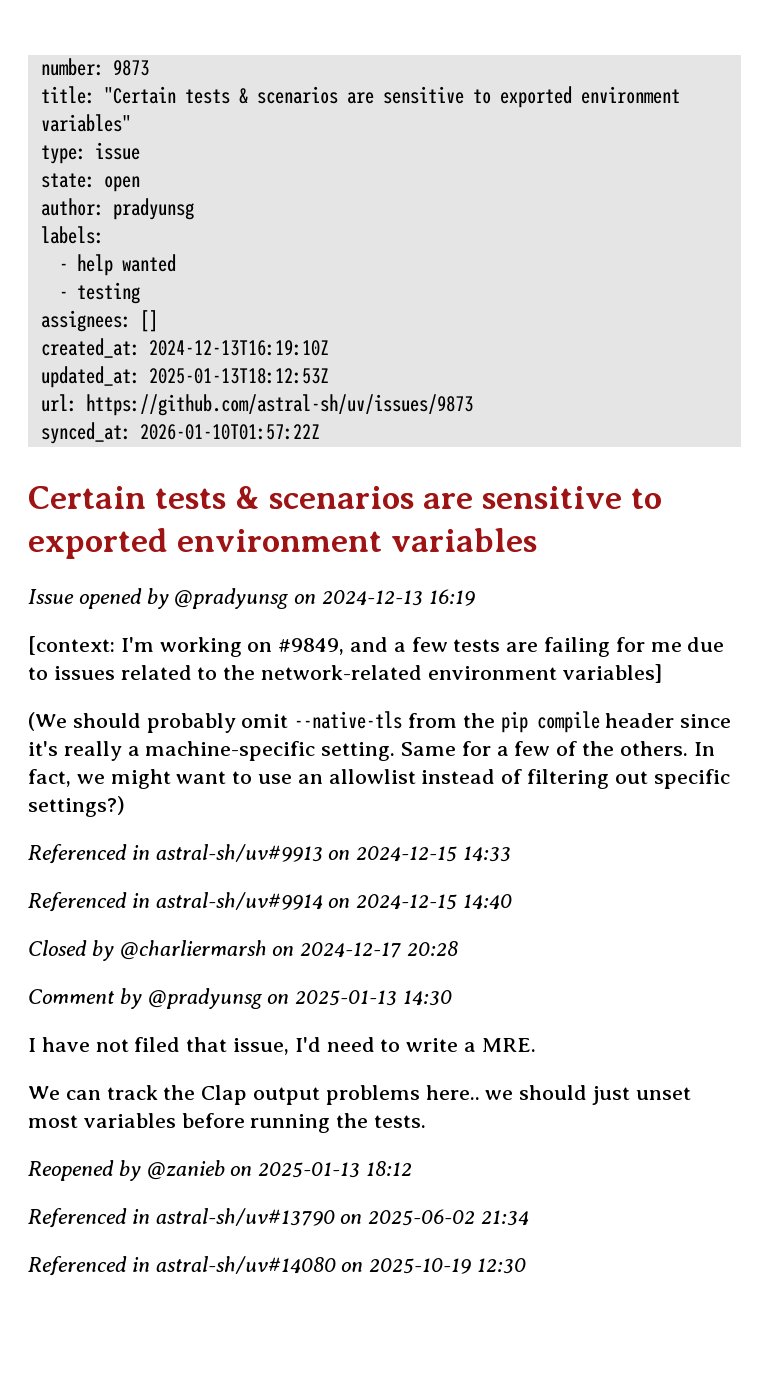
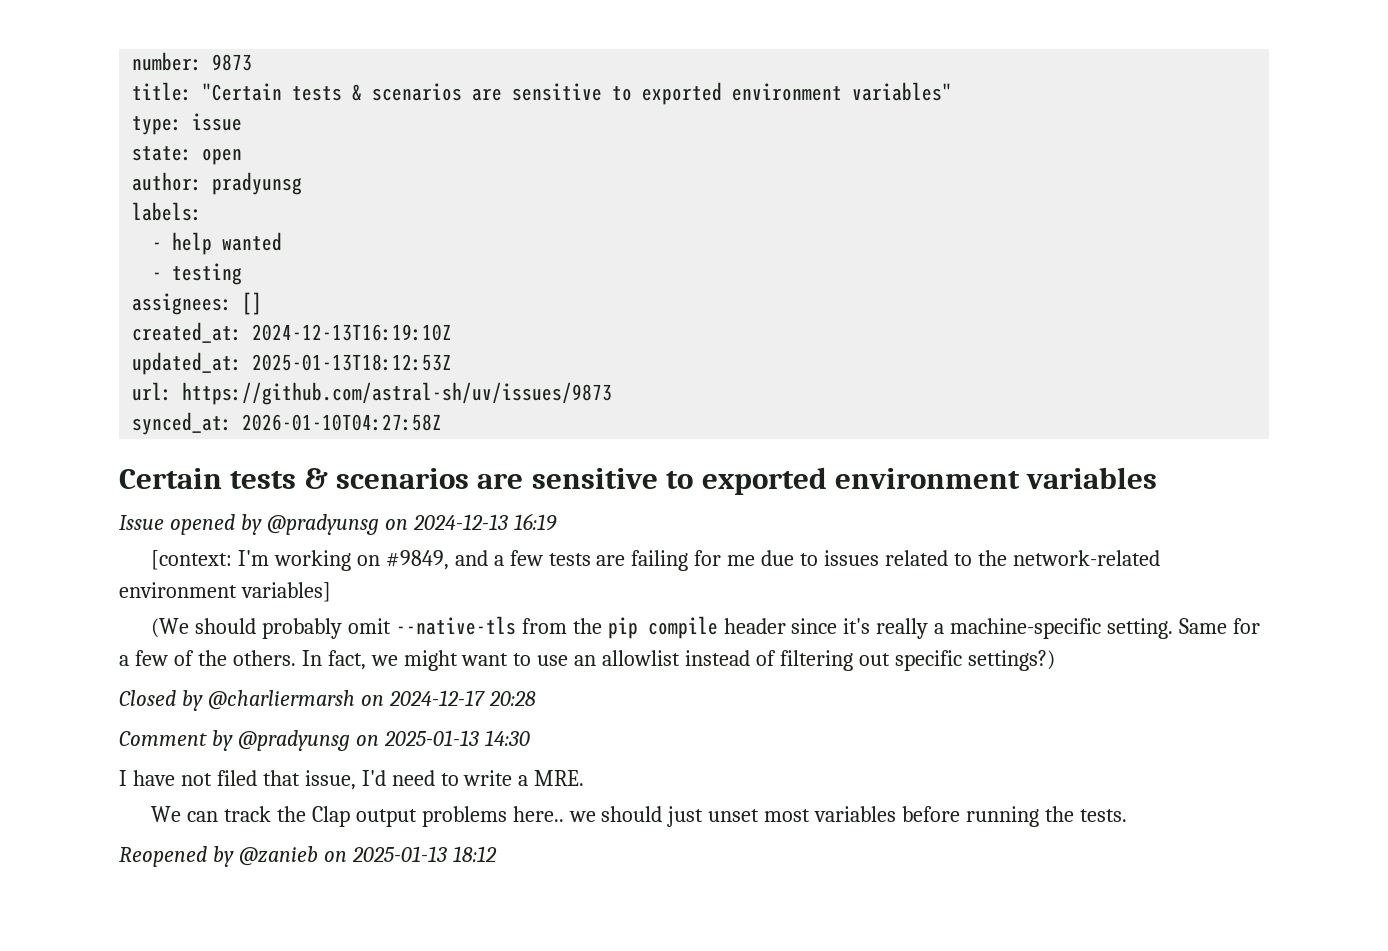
[139,424,320,440] 2026-01-10T01:57:22Z -> [242,414,443,431] 2026-01-10T04:27:58Z
[28,844,512,864] [28,892,513,912] // Referenced in astral-sh/uv#9913 on 2024-12-15 14:33 // Referenced in astral-sh/uv#9914 on 2024-12-15 14:40 -> (1055, 660) none
[28,1208,530,1228] [28,1256,527,1276] // Referenced in astral-sh/uv#13790 on 2025-06-02 21:34 // Referenced in astral-sh/uv#14080 on 2025-10-19 12:30 -> (497, 854) none

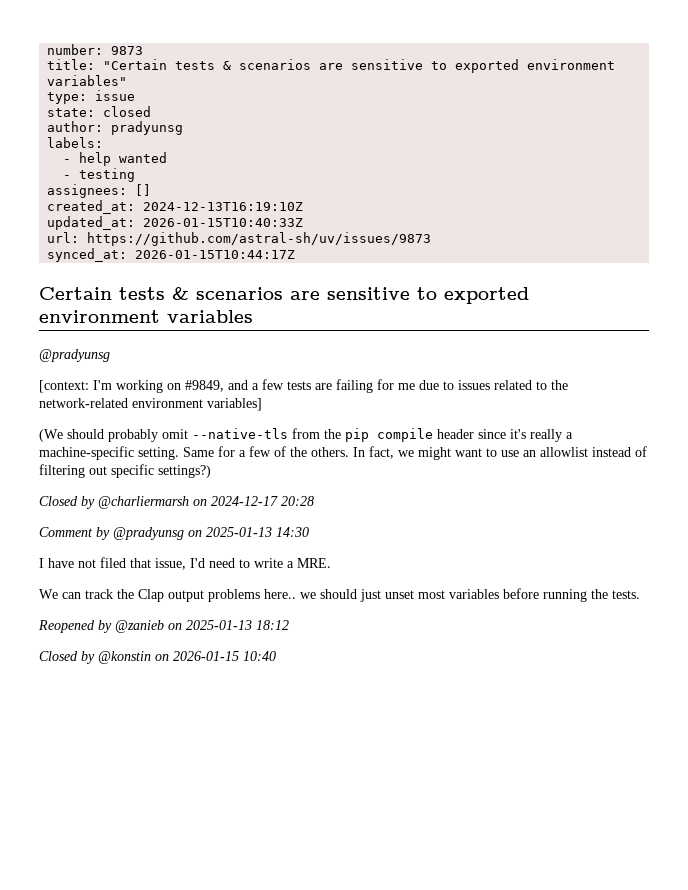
[202,148,243,165] open -> [103,106,152,117] closed
[252,354,453,371] 2025-01-13T18:12:53Z -> [143,218,304,227] 2026-01-15T10:40:33Z
[242,414,443,431] 2026-01-10T04:27:58Z -> [135,250,296,259] 2026-01-15T10:44:17Z
[119,513,557,535] Issue opened by @pradyunsg on 2024-12-13 16:19 -> [39,349,110,362] @pradyunsg
(497, 854) none -> [39,651,276,664] // Closed by @konstin on 2026-01-15 10:40

